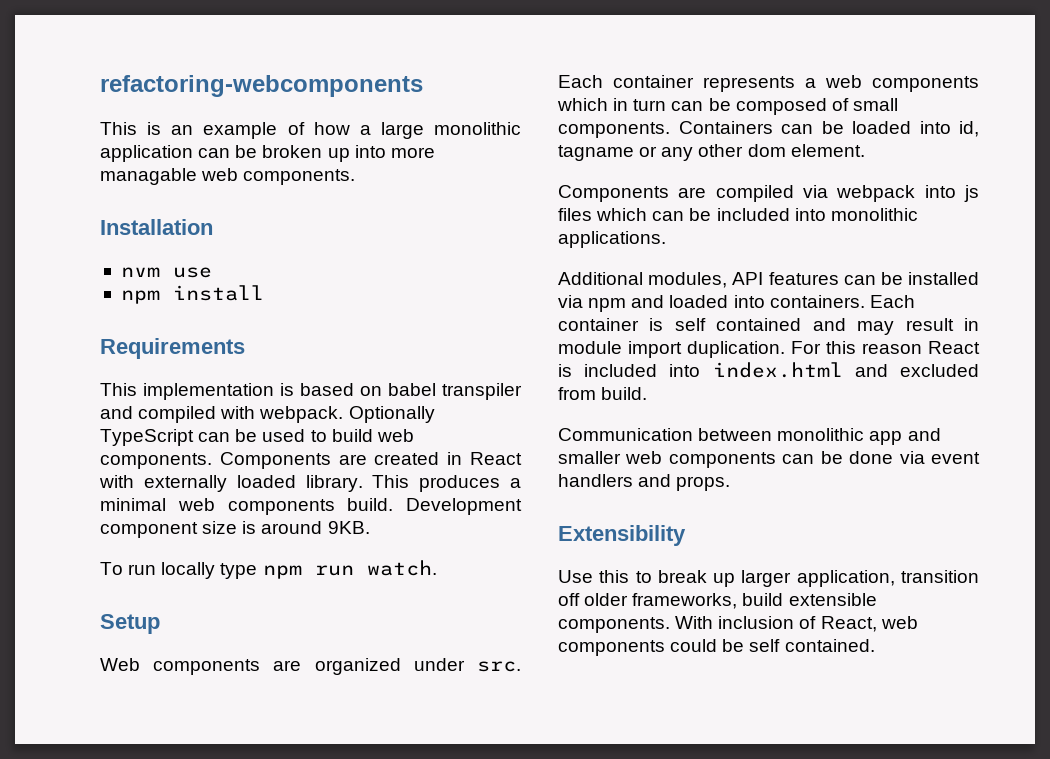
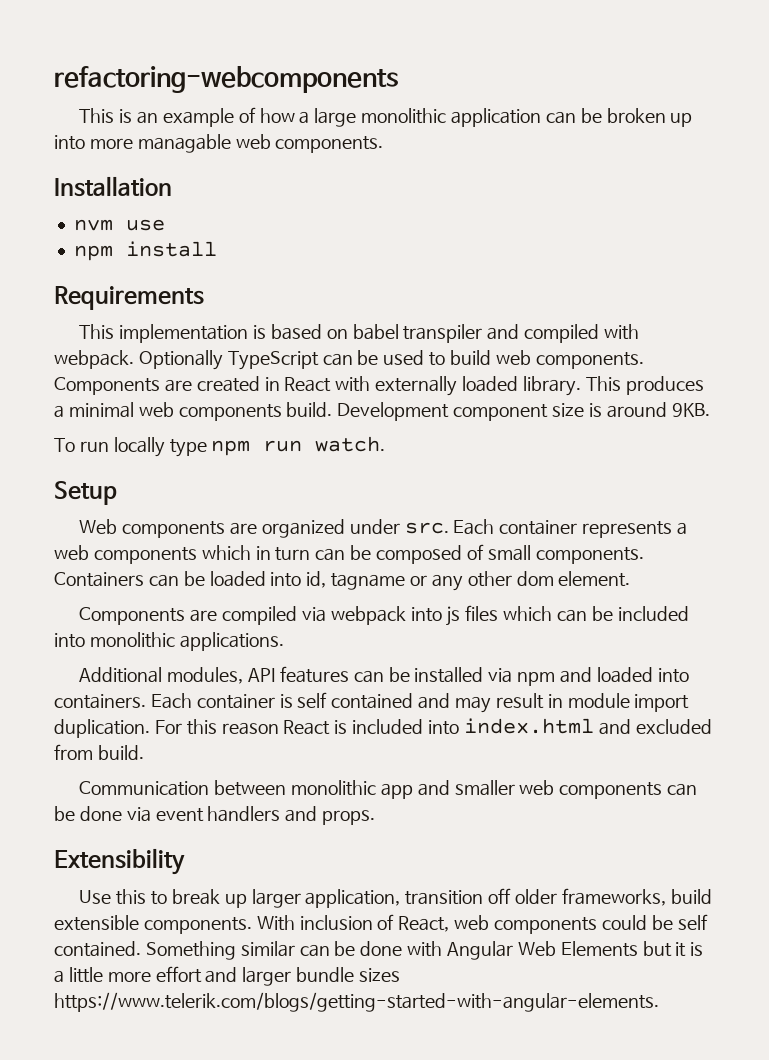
(875, 645) none -> [145,941,704,960] [54,966,401,986] [54,992,659,1012] Something similar can be done with Angular Web Elements but it is a little more effort and larger bundle sizes https://www.telerik.com/blogs/getting-started-with-angular-elements.

